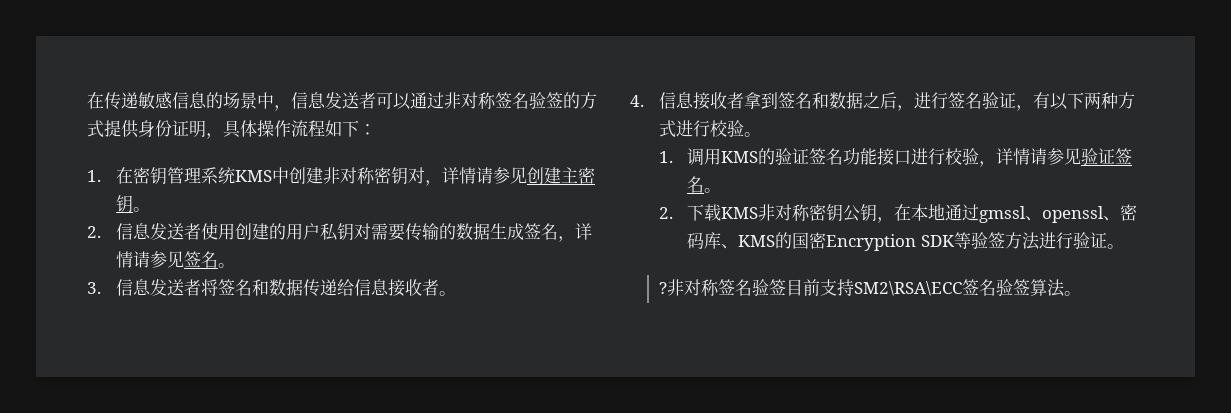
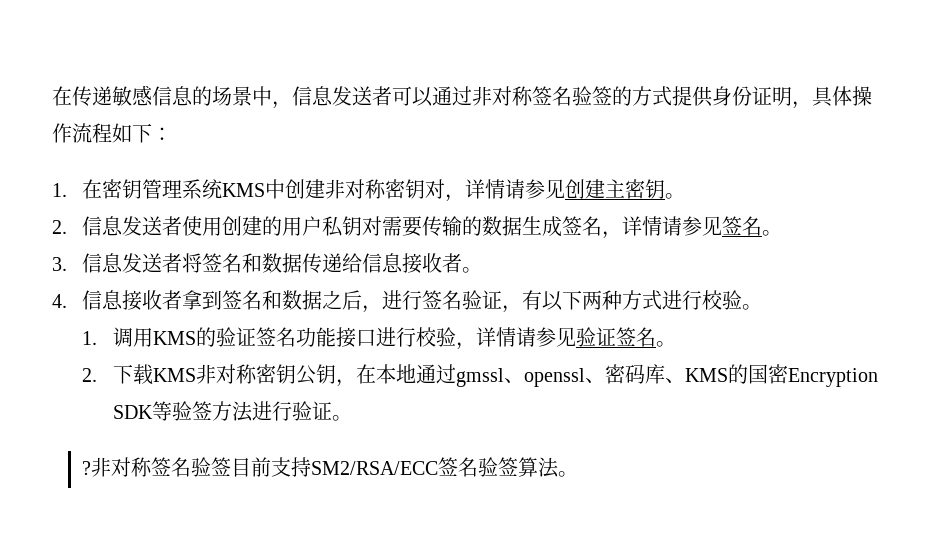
[853,281,962,296] SM2\RSA\ECC -> [311,461,439,475] SM2/RSA/ECC

